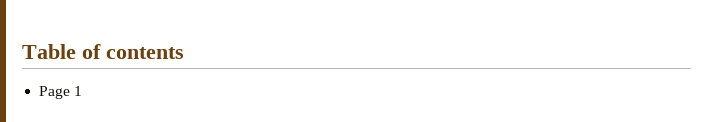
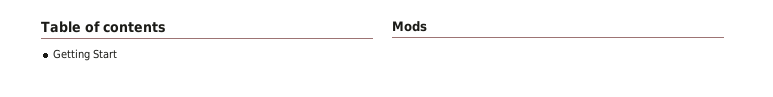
[39,86,83,99] Page 1 -> [53,49,118,61] [392,21,427,32] Getting Start // Mods

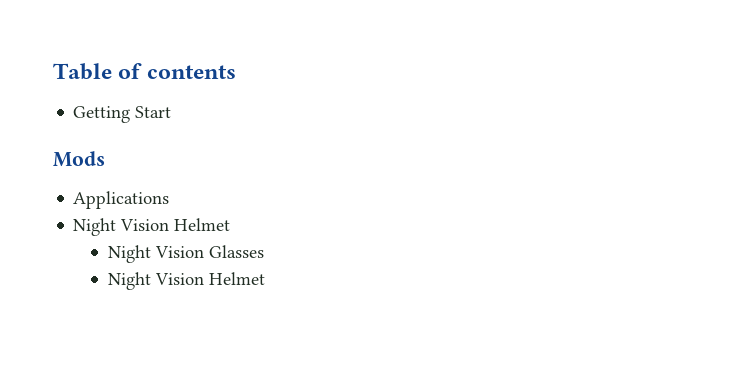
(427, 26) none -> [73,191,170,209] [73,218,231,236] [107,245,264,263] [107,272,265,290] // Applications // Night Vision Helmet // Night Vision Glasses // Night Vision Helmet

